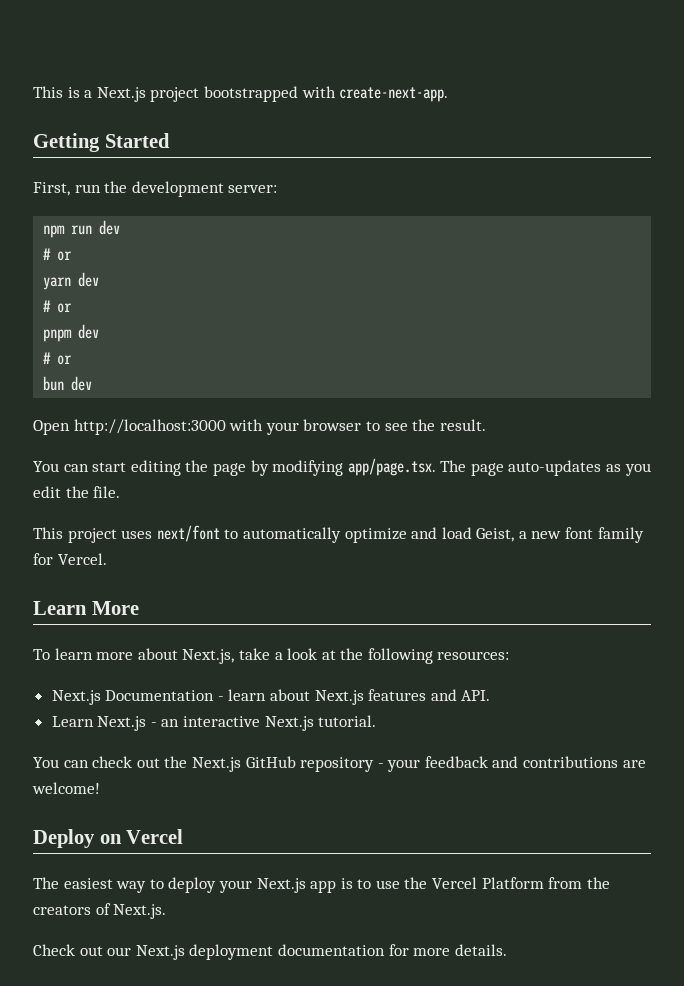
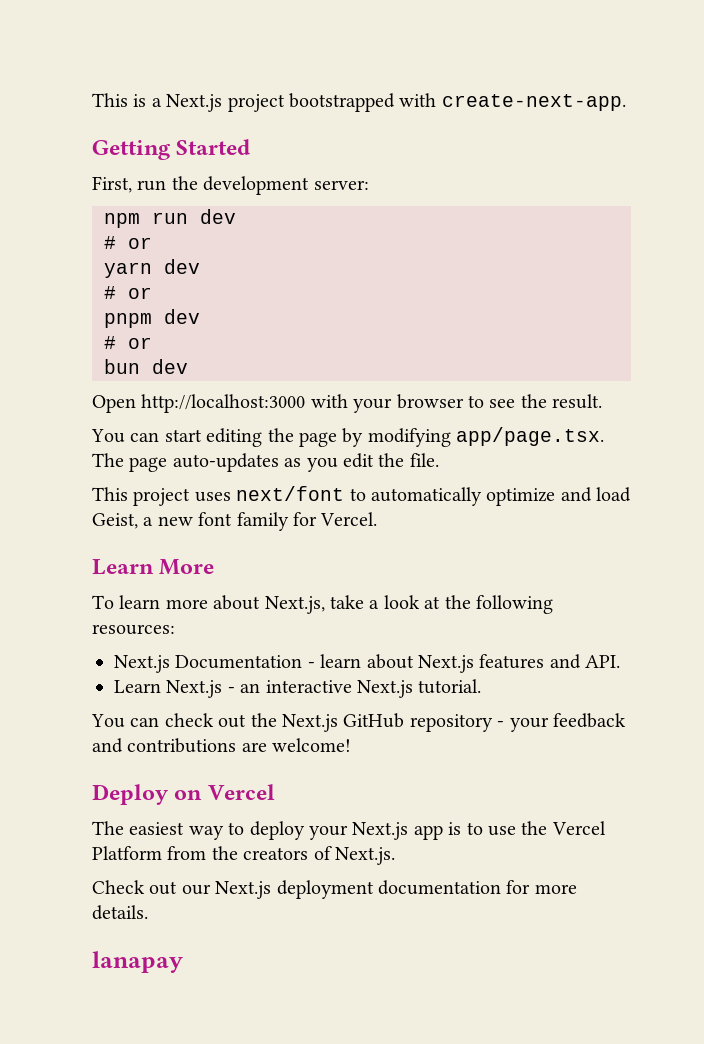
(507, 950) none -> [92,951,183,973] // lanapay

